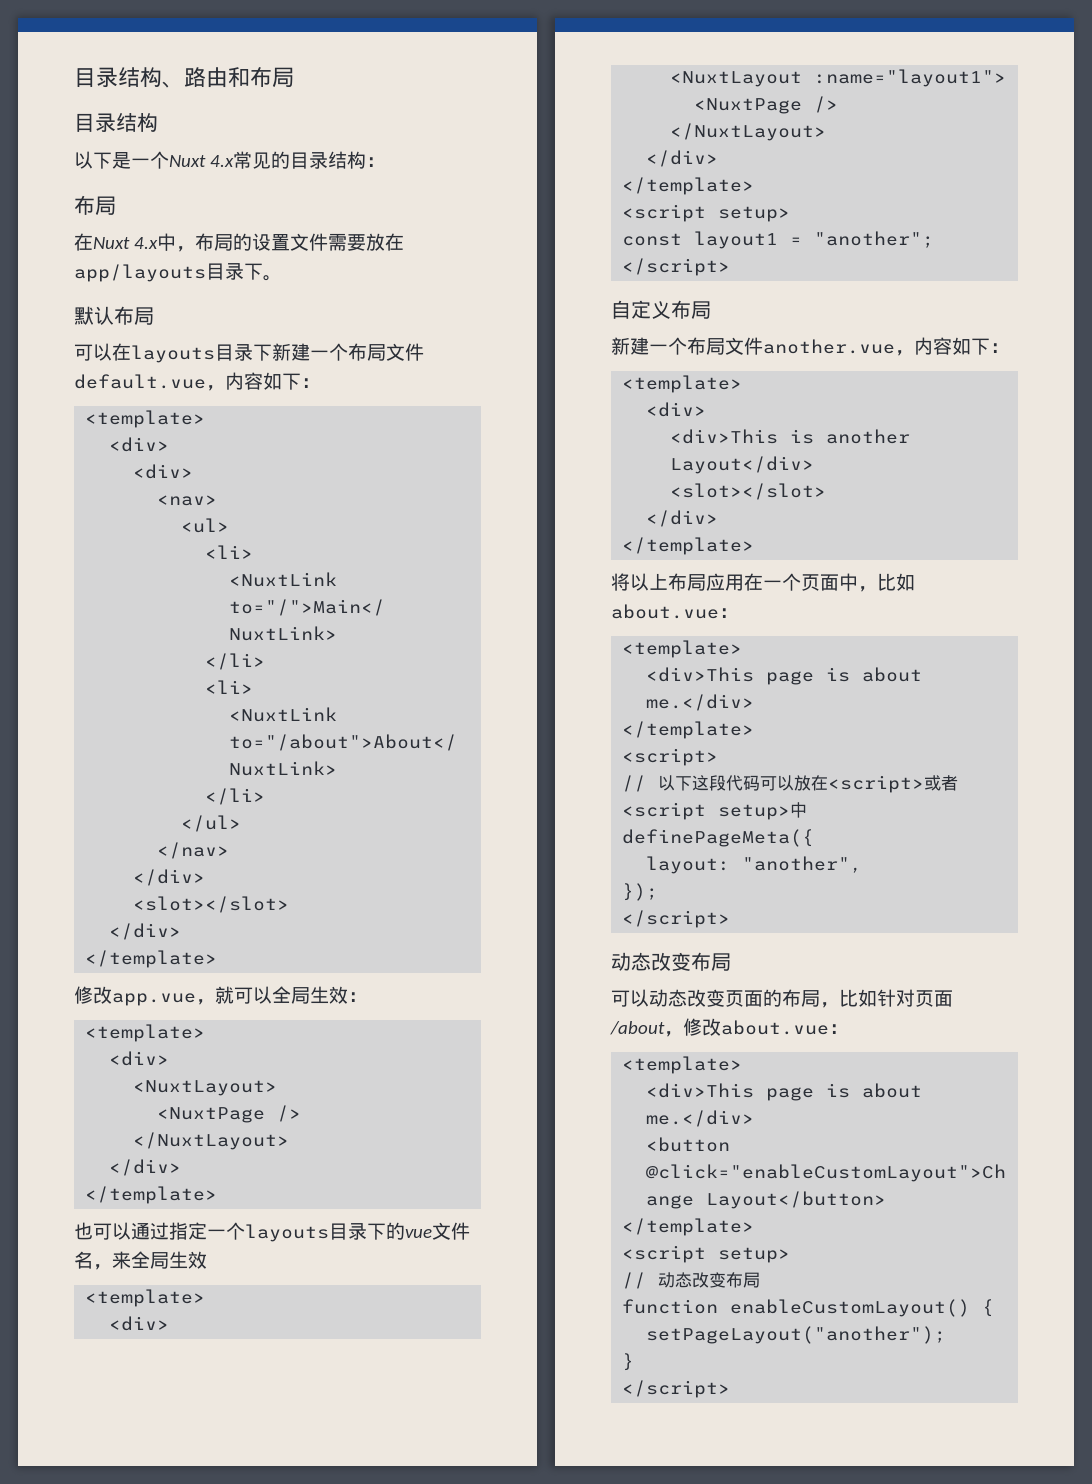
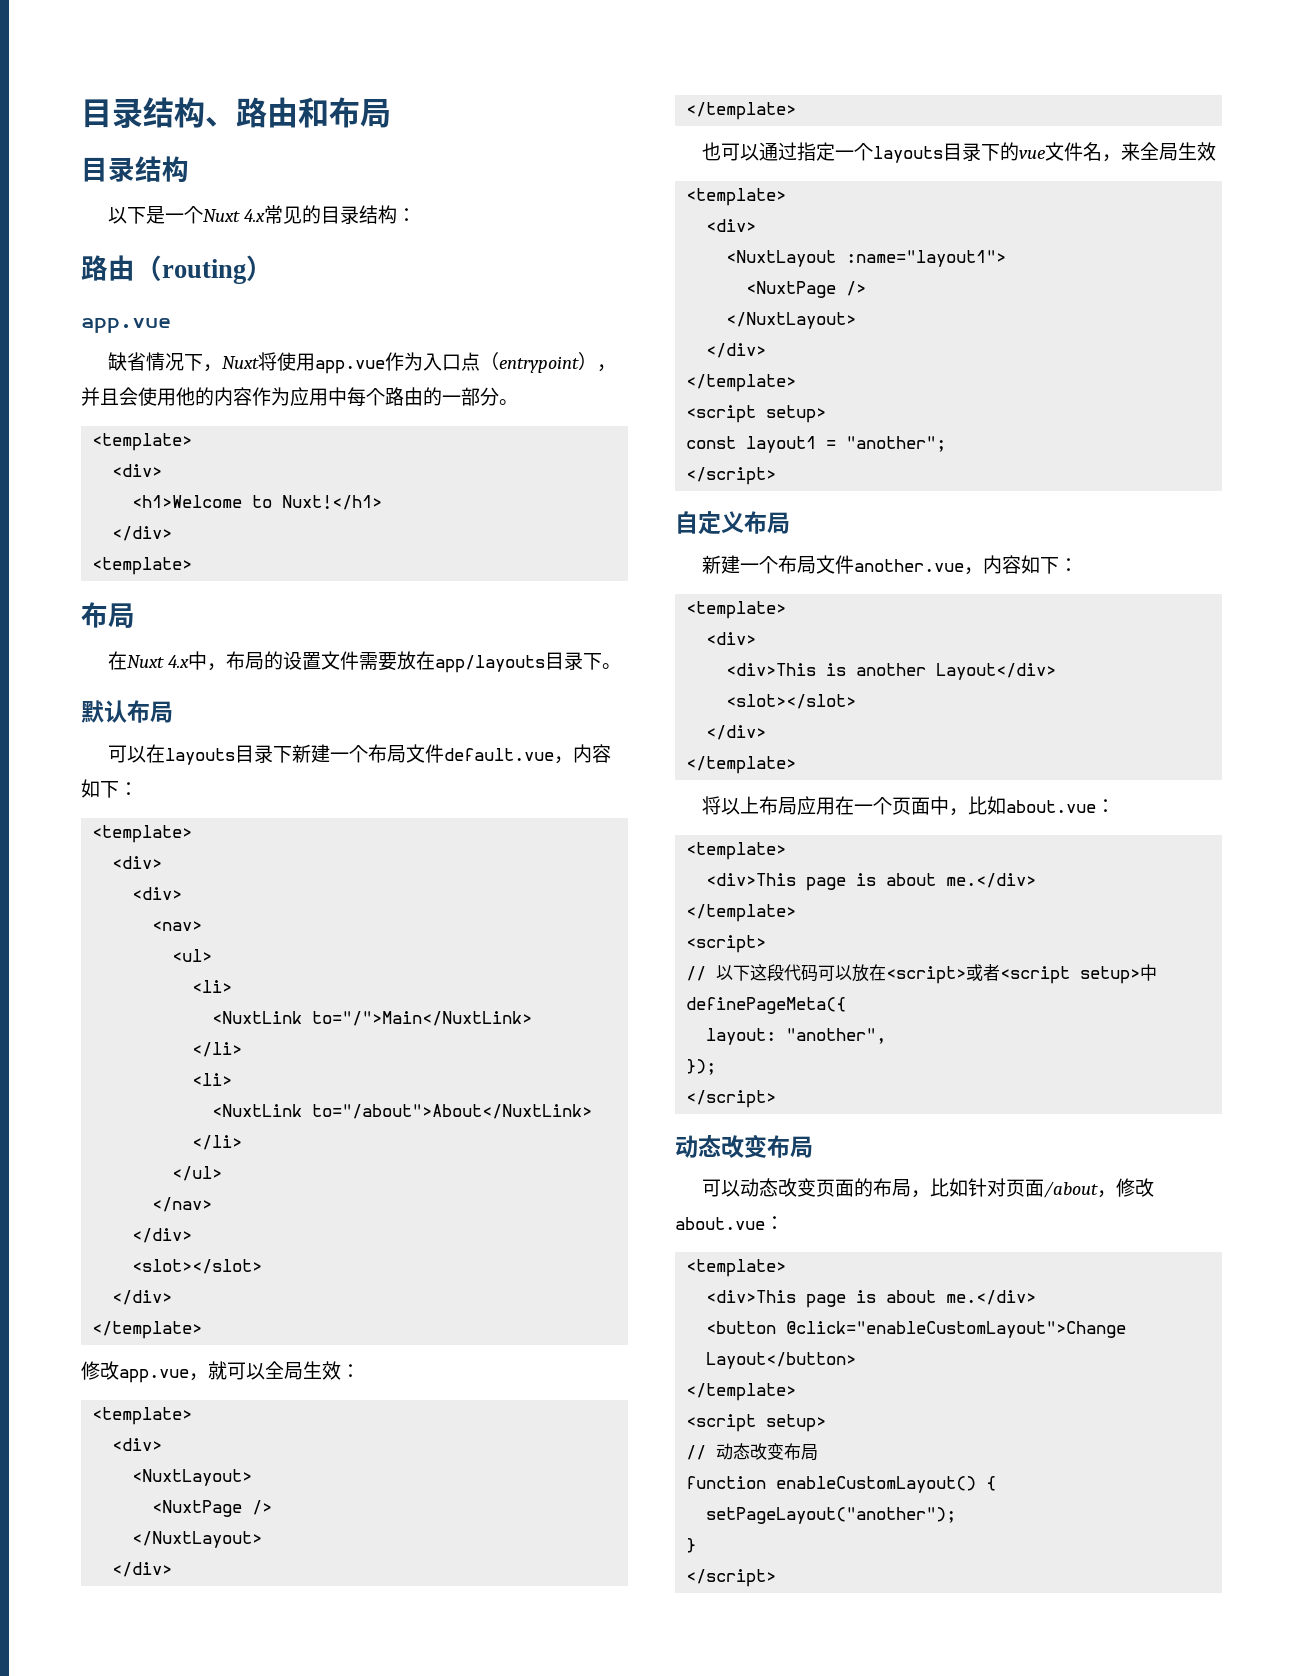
(385, 162) none -> [81,255,273,284] [81,318,171,333] [107,352,616,374] [81,387,518,407] [92,433,193,451] [112,464,163,477] [132,495,383,510] [112,526,173,541] [92,557,193,575] // 路由（routing） // app.vue // 缺省情况下，Nuxt将使用app.vue作为入口点（entrypoint），并且会使用他的内容作为应用中每个路由的一部分。 // <template> // <div> // <h1>Welcome to Nuxt!</h1> // </div> // <template>

